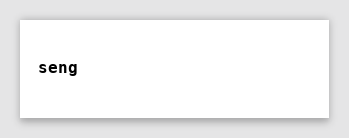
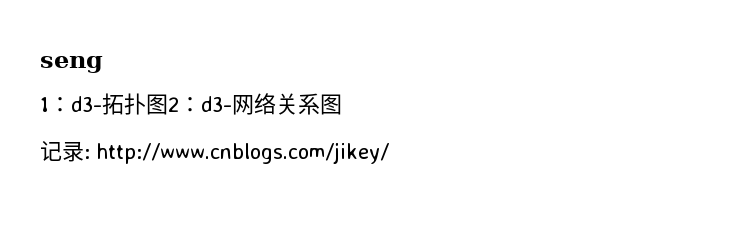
(78, 70) none -> [40,93,342,115] [40,140,389,164] // 1：d3-拓扑图2：d3-网络关系图 // 记录: http://www.cnblogs.com/jikey/

